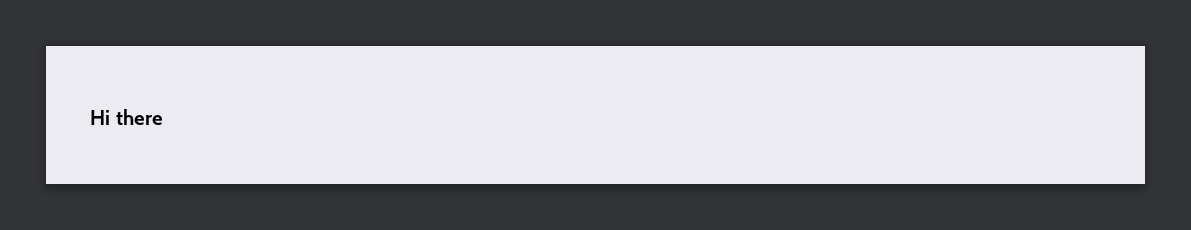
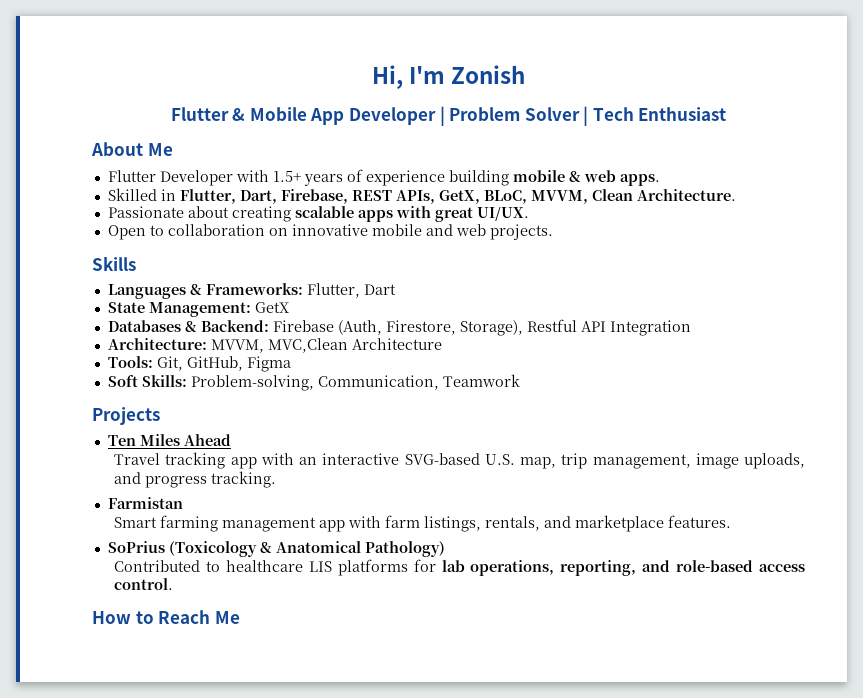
[90,109,163,125] Hi there -> [371,65,526,89] [170,106,727,126] [91,142,173,156] [107,169,660,186] [107,188,736,204] [107,206,529,222] [107,224,553,240] [92,256,136,271] [107,283,396,299] [107,302,289,317] [107,319,691,336] [107,338,442,353] [107,356,291,372] [107,374,520,391] [92,407,160,425] [107,434,231,446] [114,452,805,469] [114,471,277,488] [107,497,183,509] [114,515,732,532] [107,541,445,557] [114,559,806,576] [114,578,174,590] [92,610,240,624] Hi, I'm Zonish // Flutter & Mobile App Developer | Problem Solver | Tech Enthusiast // About Me // Flutter Developer with 1.5+ years of experience building mobile & web apps. // Skilled in Flutter, Dart, Firebase, REST APIs, GetX, BLoC, MVVM, Clean Architecture. // Passionate about creating scalable apps with great UI/UX. // Open to collaboration on innovative mobile and web projects. // Skills // Languages & Frameworks: Flutter, Dart // State Management: GetX // Databases & Backend: Firebase (Auth, Firestore, Storage), Restful API Integration // Architecture: MVVM, MVC,Clean Architecture // Tools: Git, GitHub, Figma // Soft Skills: Problem-solving, Communication, Teamwork // Projects // Ten Miles Ahead // Travel tracking app with an interactive SVG-based U.S. map, trip management, image uploads, and progress tracking. // Farmistan // Smart farming management app with farm listings, rentals, and marketplace features. // SoPrius (Toxicology & Anatomical Pathology) // Contributed to healthcare LIS platforms for lab operations, reporting, and role-based access control. // How to Reach Me

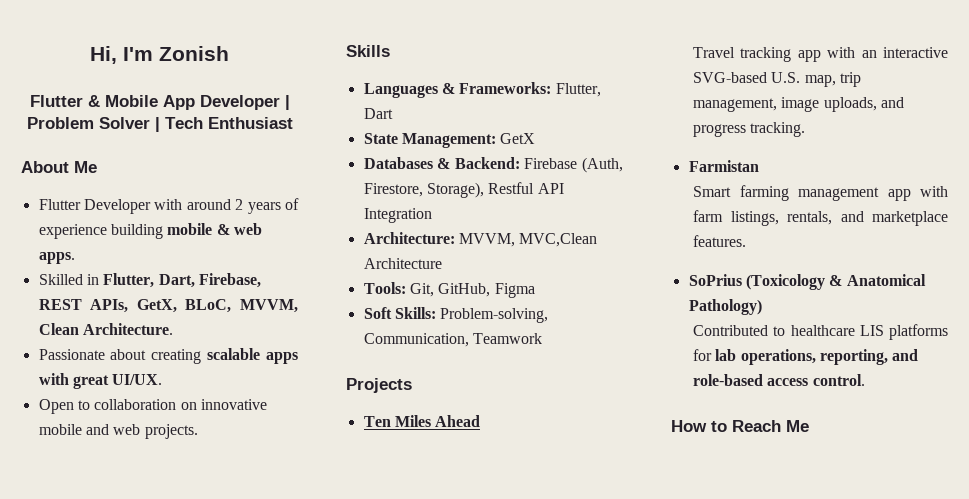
[272,171,301,182] 1.5+ -> [186,199,244,210] around 2

